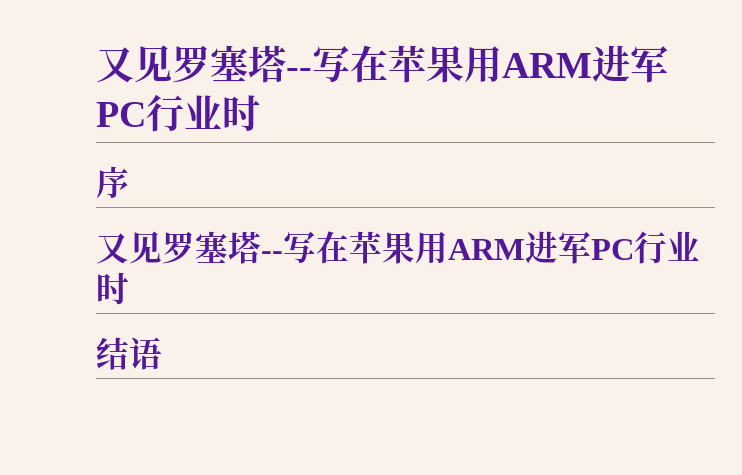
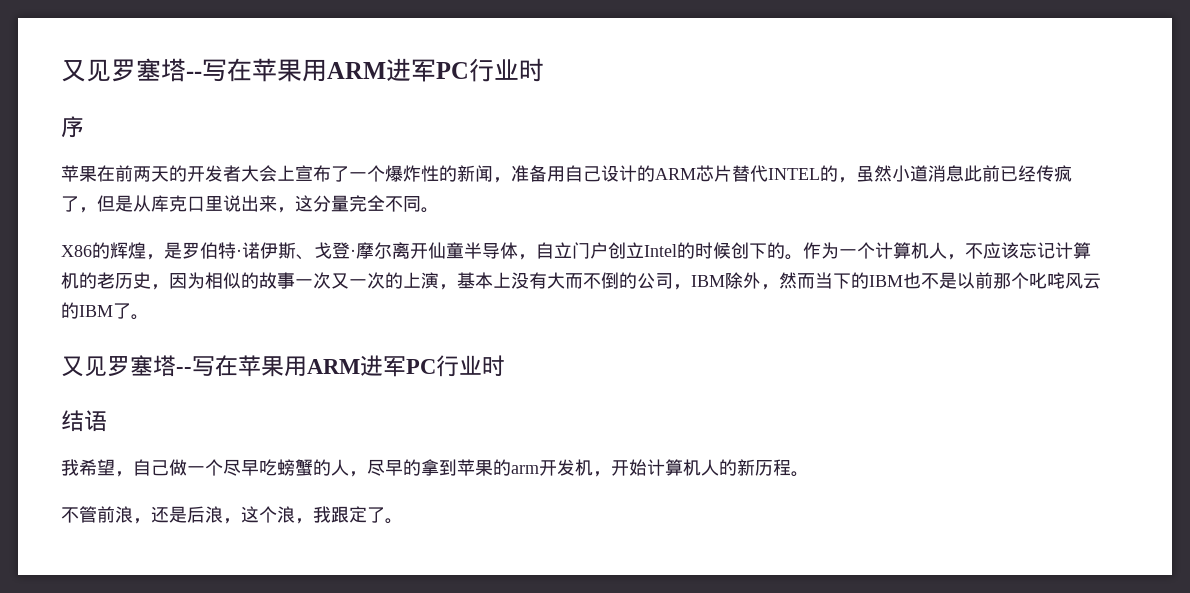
(129, 182) none -> [61,165,1072,183] [61,195,439,213] [61,242,1091,260] [61,272,1101,290] [61,302,149,320] // 苹果在前两天的开发者大会上宣布了一个爆炸性的新闻，准备用自己设计的ARM芯片替代INTEL的，虽然小道消息此前已经传疯了，但是从库克口里说出来，这分量完全不同。 // X86的辉煌，是罗伯特·诺伊斯、戈登·摩尔离开仙童半导体，自立门户创立Intel的时候创下的。作为一个计算机人，不应该忘记计算机的老历史，因为相似的故事一次又一次的上演，基本上没有大而不倒的公司，IBM除外，然而当下的IBM也不是以前那个叱咤风云的IBM了。
(162, 353) none -> [61,459,809,477] [61,506,403,524] // 我希望，自己做一个尽早吃螃蟹的人，尽早的拿到苹果的arm开发机，开始计算机人的新历程。 // 不管前浪，还是后浪，这个浪，我跟定了。

